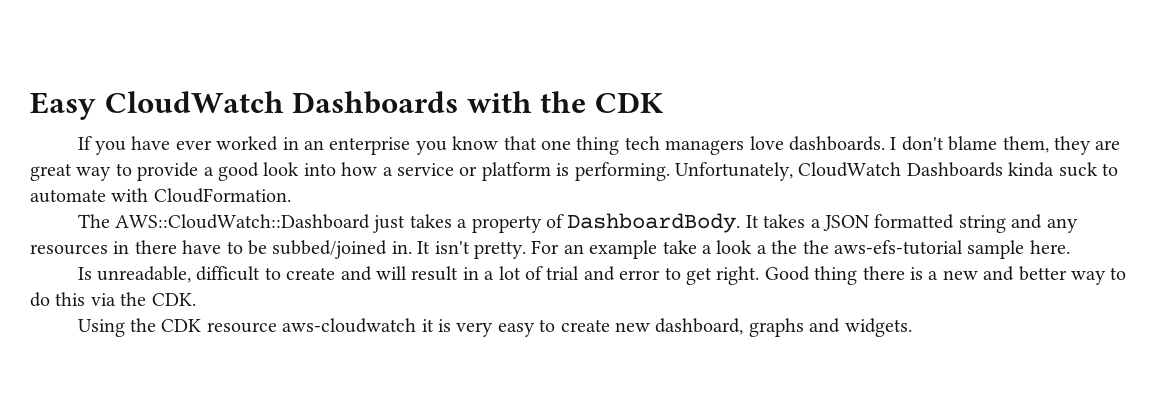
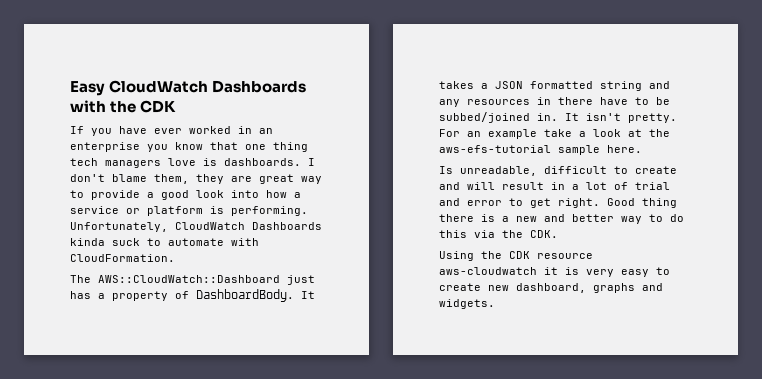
(784, 143) none -> [203,158,217,166] is
[409,214,452,228] takes -> [70,291,91,299] has
[756,240,798,254] a the -> [628,129,642,137] at

